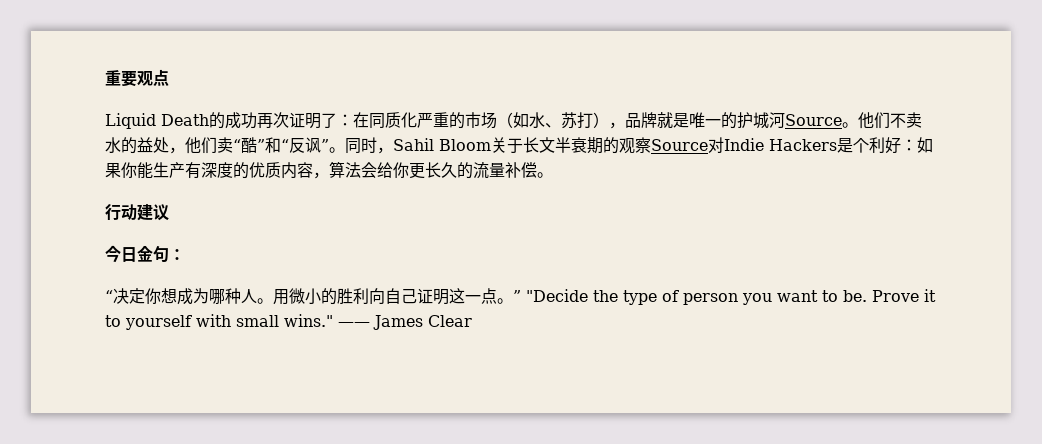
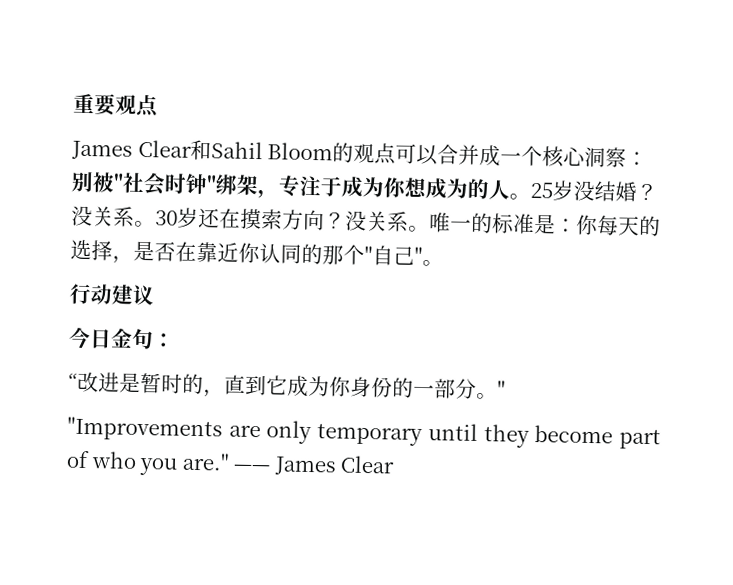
[105,112,922,129] [105,137,933,154] [105,161,537,179] Liquid Death的成功再次证明了：在同质化严重的市场（如水、苏打），品牌就是唯一的护城河Source。他们不卖水的益处，他们卖“酷”和“反讽”。同时，Sahil Bloom关于长文半衰期的观察Source对Indie Hackers是个利好：如果你能生产有深度的优质内容，算法会给你更长久的流量补偿 -> [71,139,649,168] [71,171,658,202] [71,205,661,237] [70,239,423,266] James Clear和Sahil Bloom的观点可以合并成一个核心洞察：别被"社会时钟"绑架，专注于成为你想成为的人。25岁没结婚？没关系。30岁还在摸索方向？没关系。唯一的标准是：你每天的选择，是否在靠近你认同的那个"自己"
[113,288,936,305] [105,314,333,330] 决定你想成为哪种人。用微小的胜利向自己证明这一点。” "Decide the type of person you want to be. Prove it to yourself with small wins." -> [77,371,506,400] [67,416,661,450] [66,450,230,476] 改进是暂时的，直到它成为你身份的一部分。" // "Improvements are only temporary until they become part of who you are."

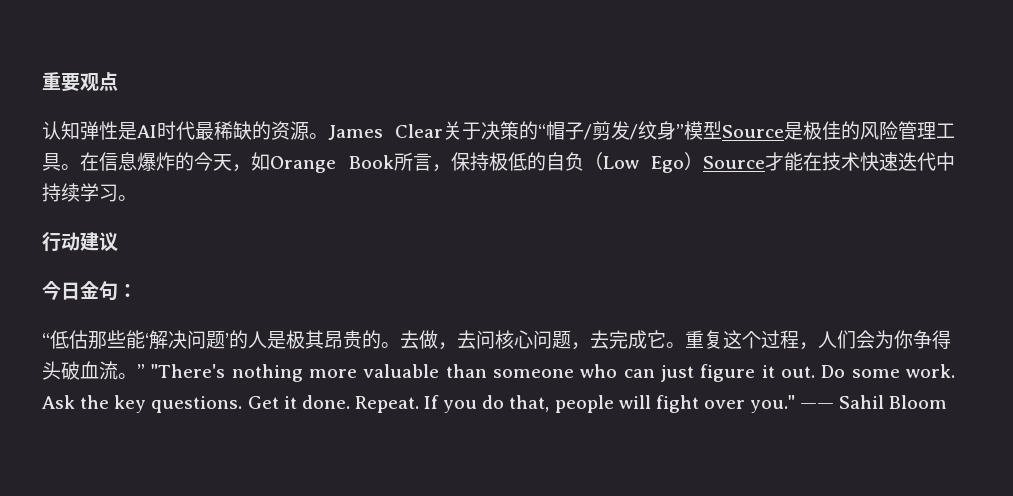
[71,139,649,168] [71,171,658,202] [71,205,661,237] [70,239,423,266] James Clear和Sahil Bloom的观点可以合并成一个核心洞察：别被"社会时钟"绑架，专注于成为你想成为的人。25岁没结婚？没关系。30岁还在摸索方向？没关系。唯一的标准是：你每天的选择，是否在靠近你认同的那个"自己" -> [42,121,955,141] [42,152,955,173] [42,183,118,202] 认知弹性是AI时代最稀缺的资源。James Clear关于决策的“帽子/剪发/纹身”模型Source是极佳的风险管理工具。在信息爆炸的今天，如Orange Book所言，保持极低的自负（Low Ego）Source才能在技术快速迭代中持续学习
[77,371,506,400] [67,416,661,450] [66,450,396,476] 改进是暂时的，直到它成为你身份的一部分。" // "Improvements are only temporary until they become part of who you are." —— James Clear -> [50,330,951,350] [42,361,956,382] [42,395,948,413] 低估那些能‘解决问题’的人是极其昂贵的。去做，去问核心问题，去完成它。重复这个过程，人们会为你争得头破血流。” "There's nothing more valuable than someone who can just figure it out. Do some work. Ask the key questions. Get it done. Repeat. If you do that, people will fight over you." —— Sahil Bloom

